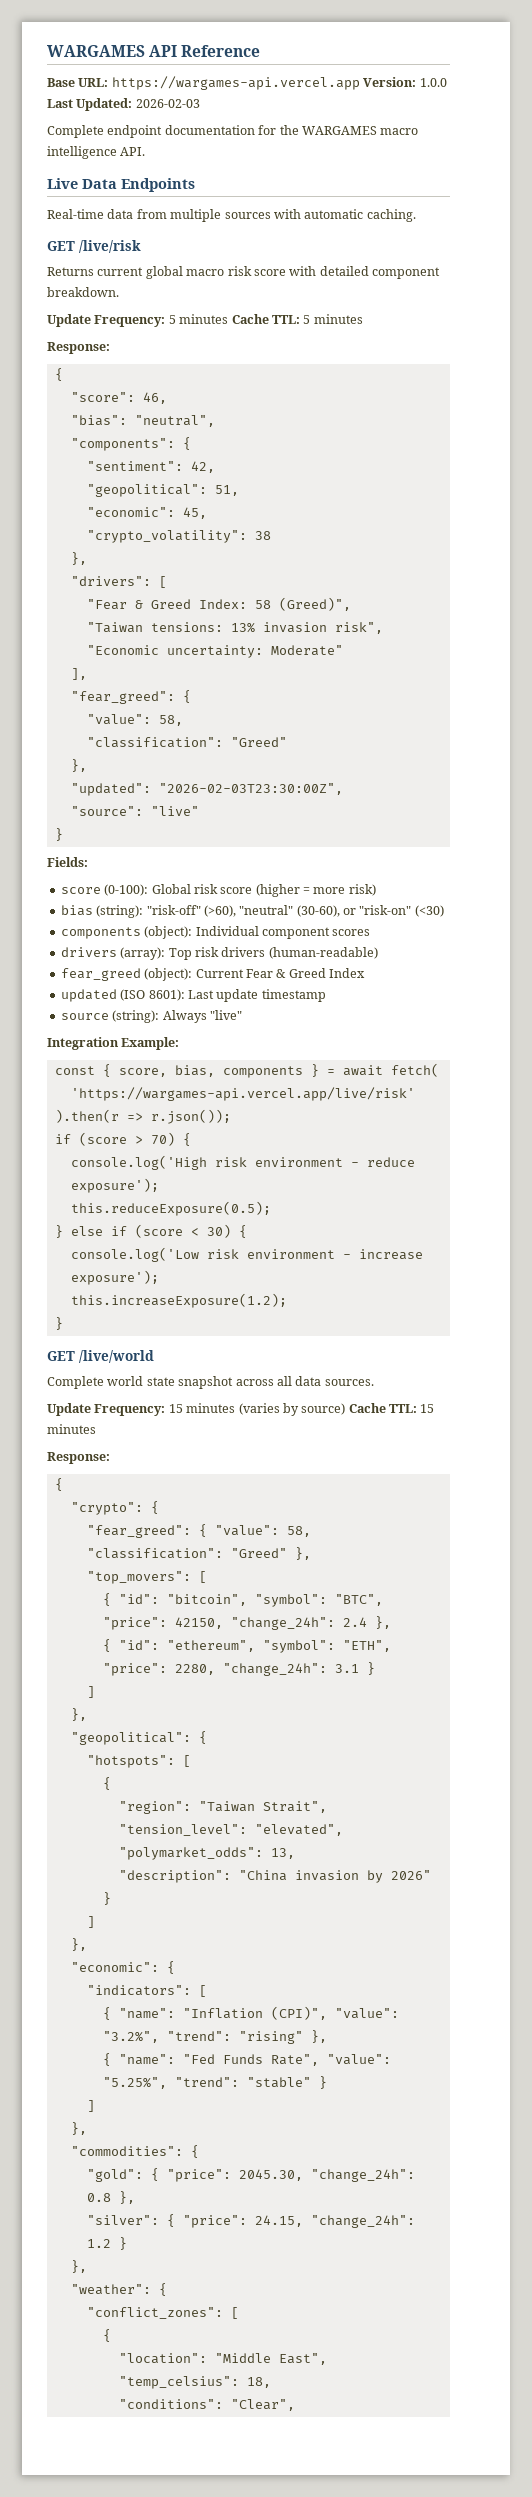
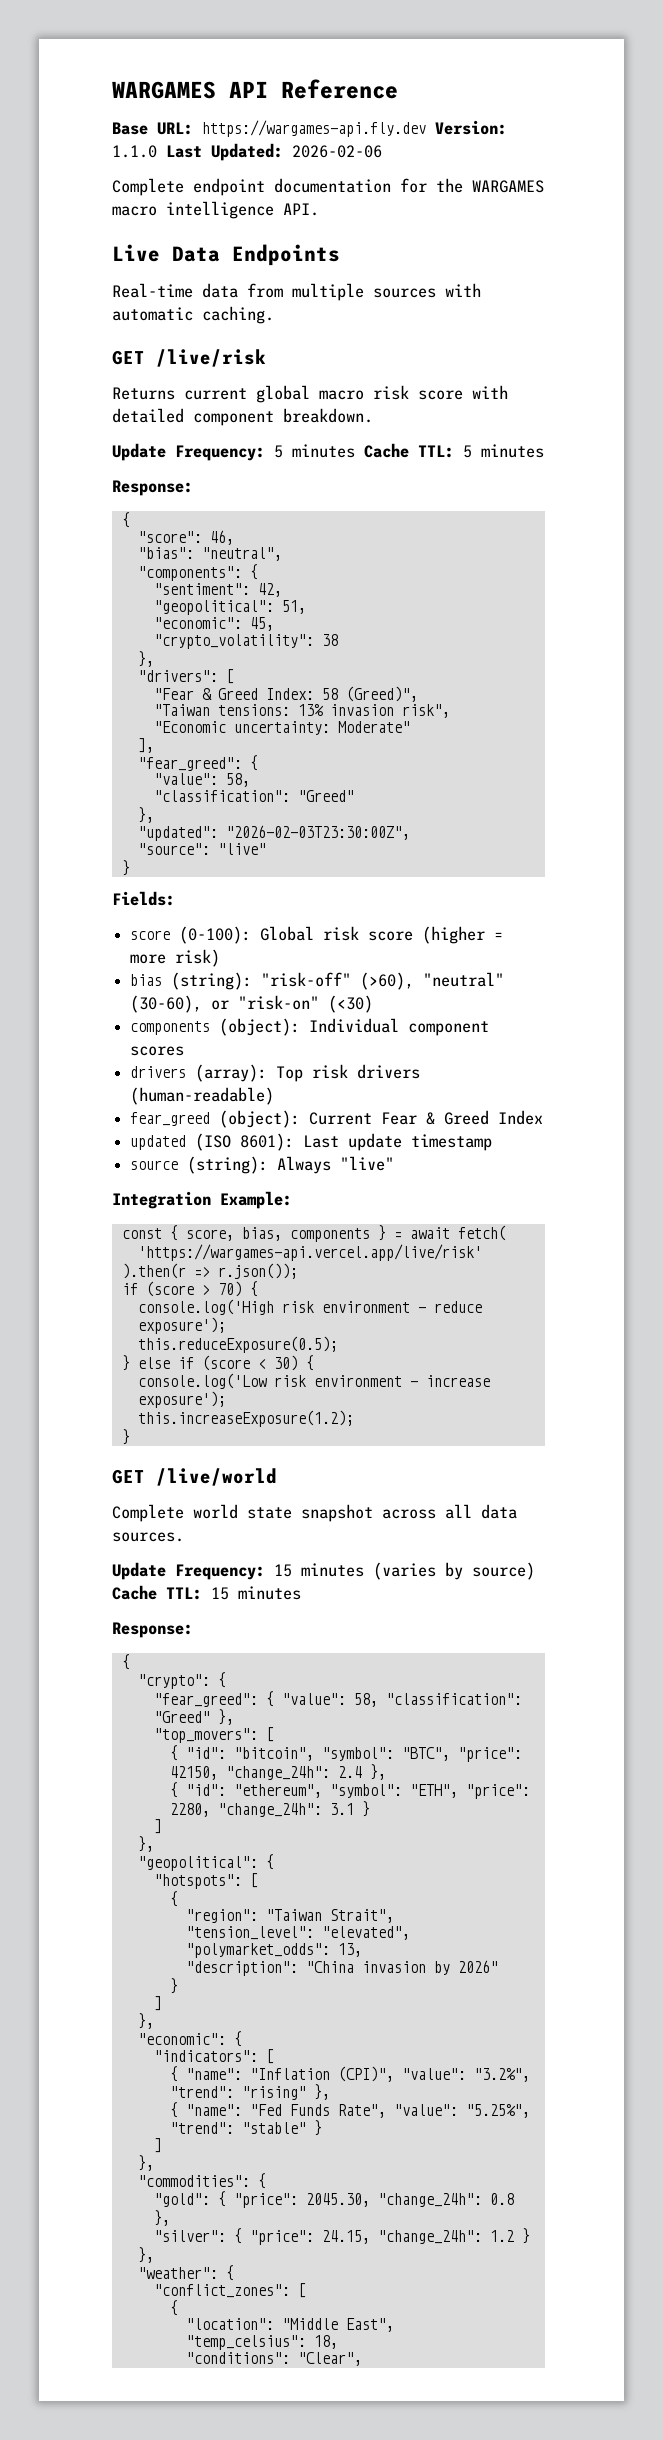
[111,76,447,90] https://wargames-api.vercel.app Version: 1.0.0 -> [202,120,507,137] [112,145,157,158] https://wargames-api.fly.dev Version: 1.1.0
[135,99,200,108] 2026-02-03 -> [292,145,382,158] 2026-02-06

